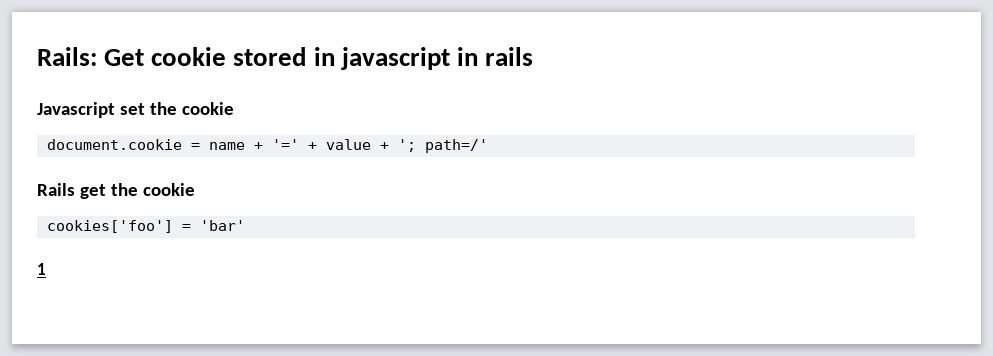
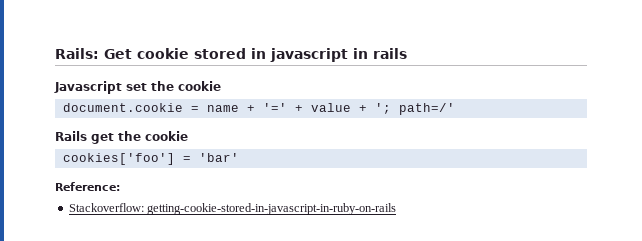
[37,263,46,275] 1 -> [55,182,120,191] [68,203,397,215] Reference: // Stackoverflow: getting-cookie-stored-in-javascript-in-ruby-on-rails

